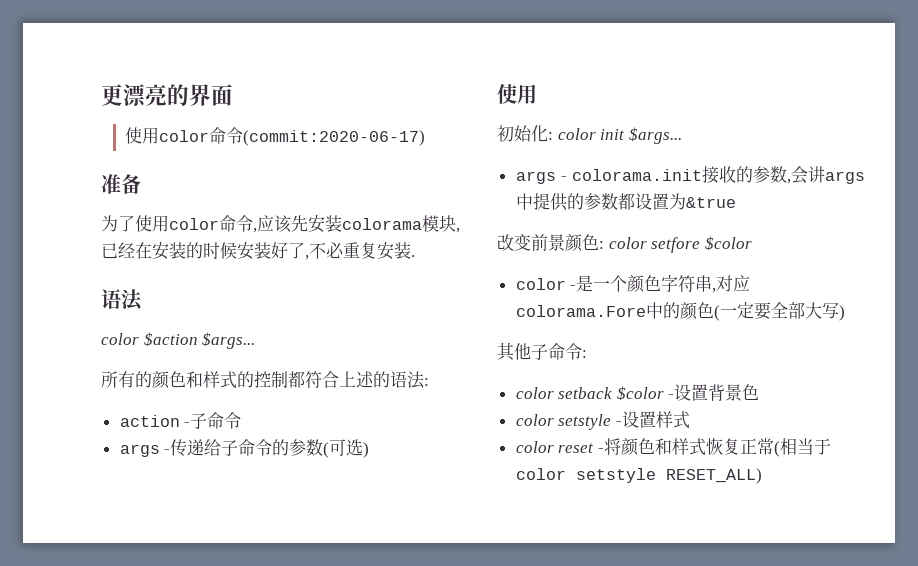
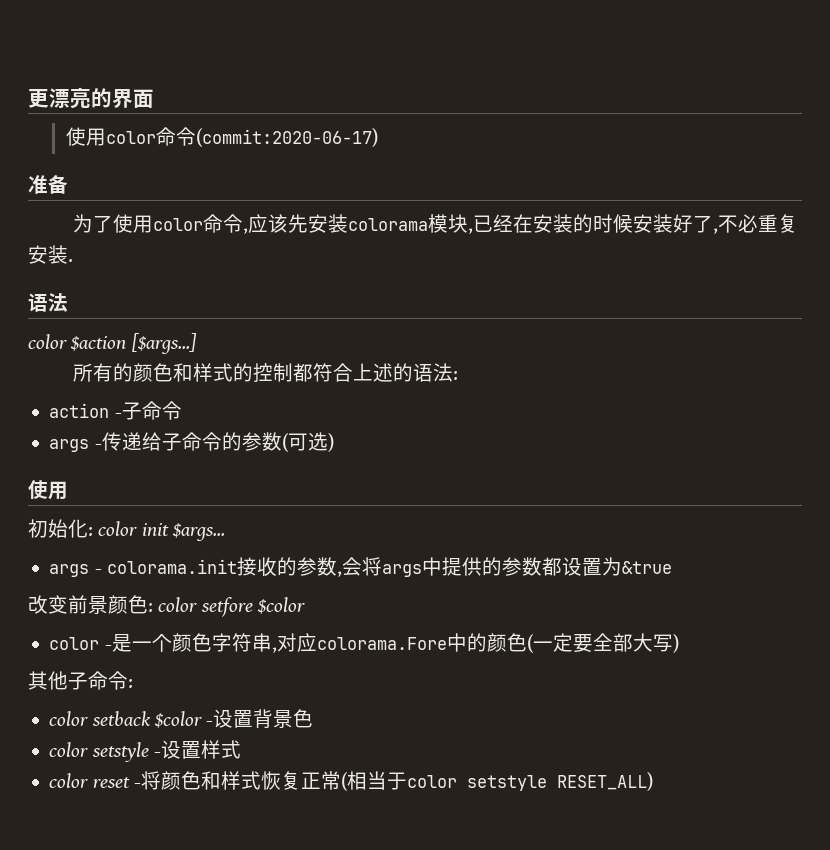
[202,332,256,349] $args... -> [131,333,197,354] [$args...]
[808,166,825,183] 讲 -> [361,557,382,576] 将

